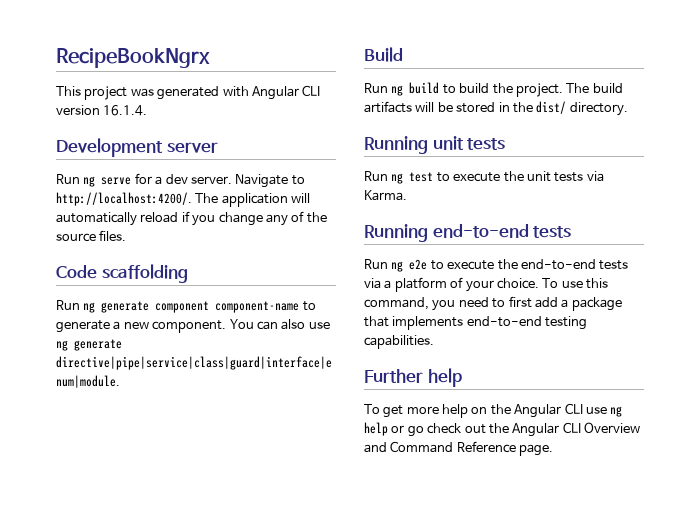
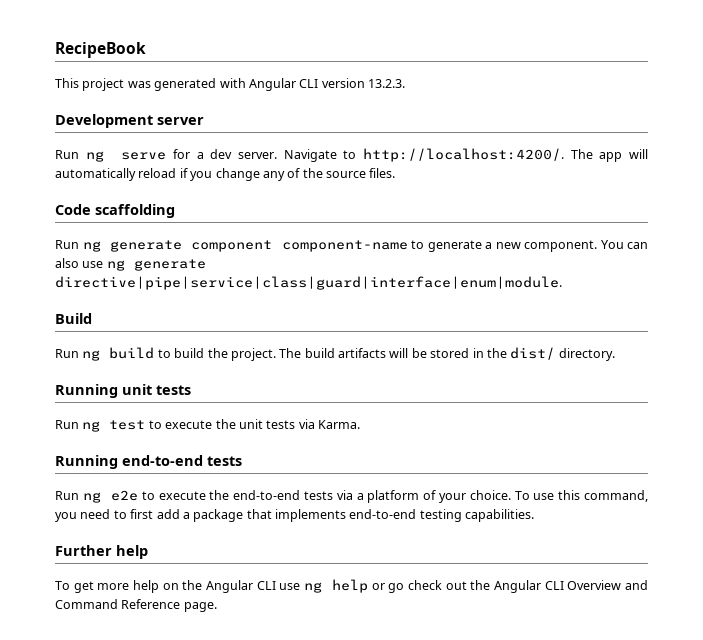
[56,48,210,68] RecipeBookNgrx -> [55,42,146,58] RecipeBook
[103,105,148,116] 16.1.4. -> [368,79,405,88] 13.2.3.
[221,193,288,207] application -> [599,152,623,162] app

